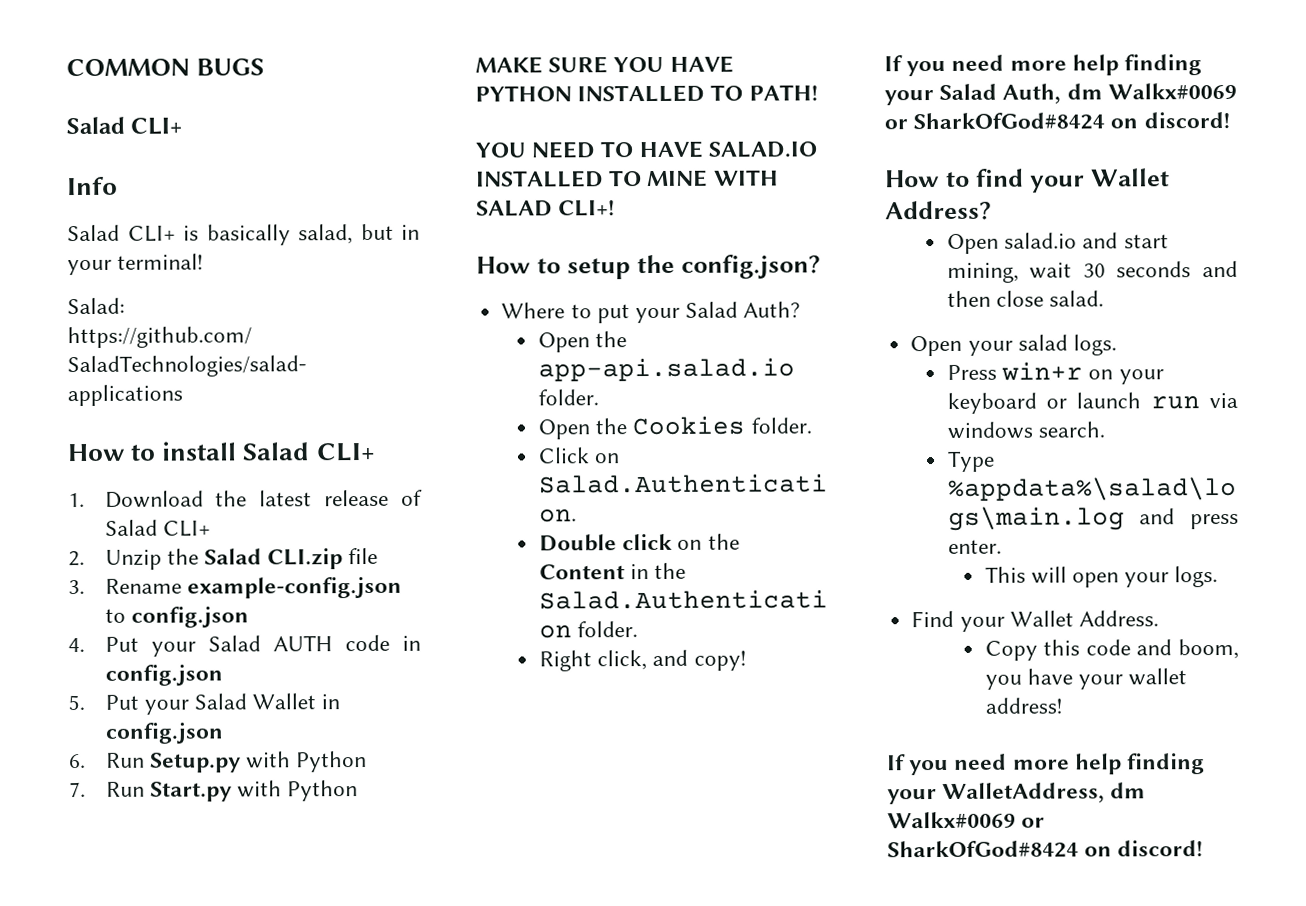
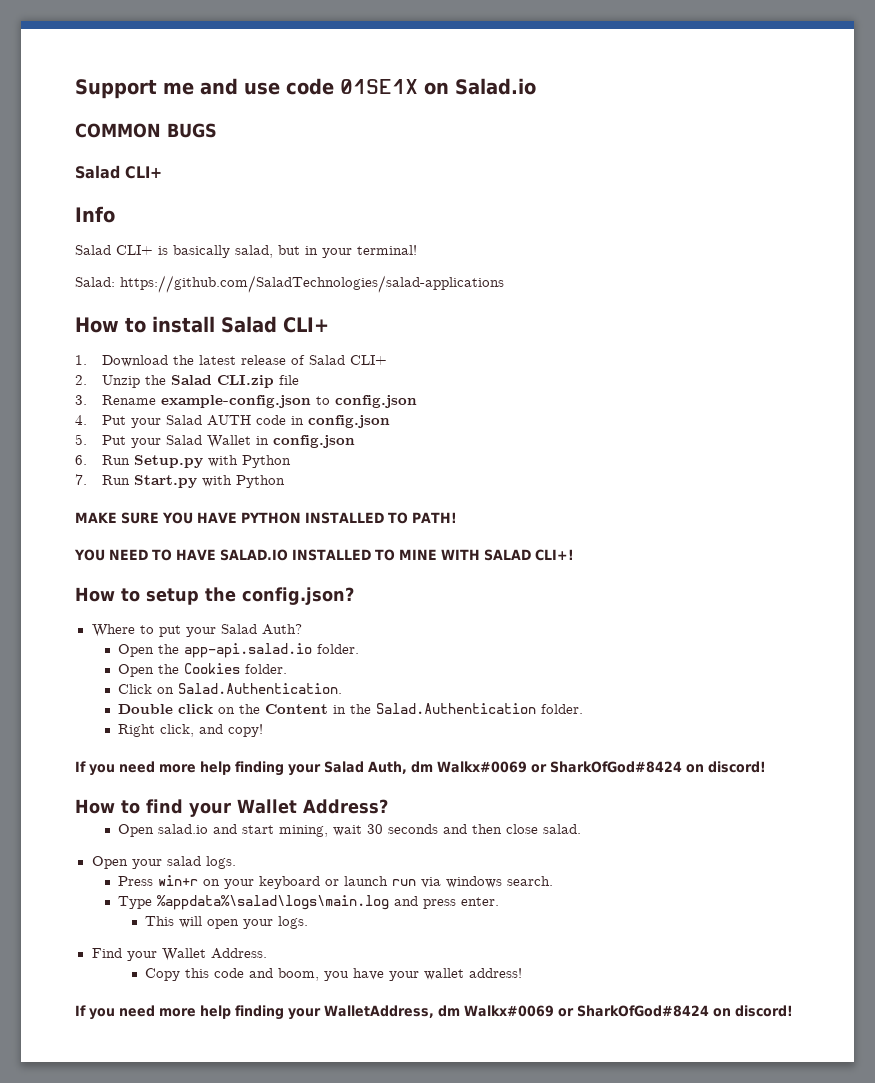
(66, 67) none -> [75,78,536,99] Support me and use code 01SE1X on Salad.io //

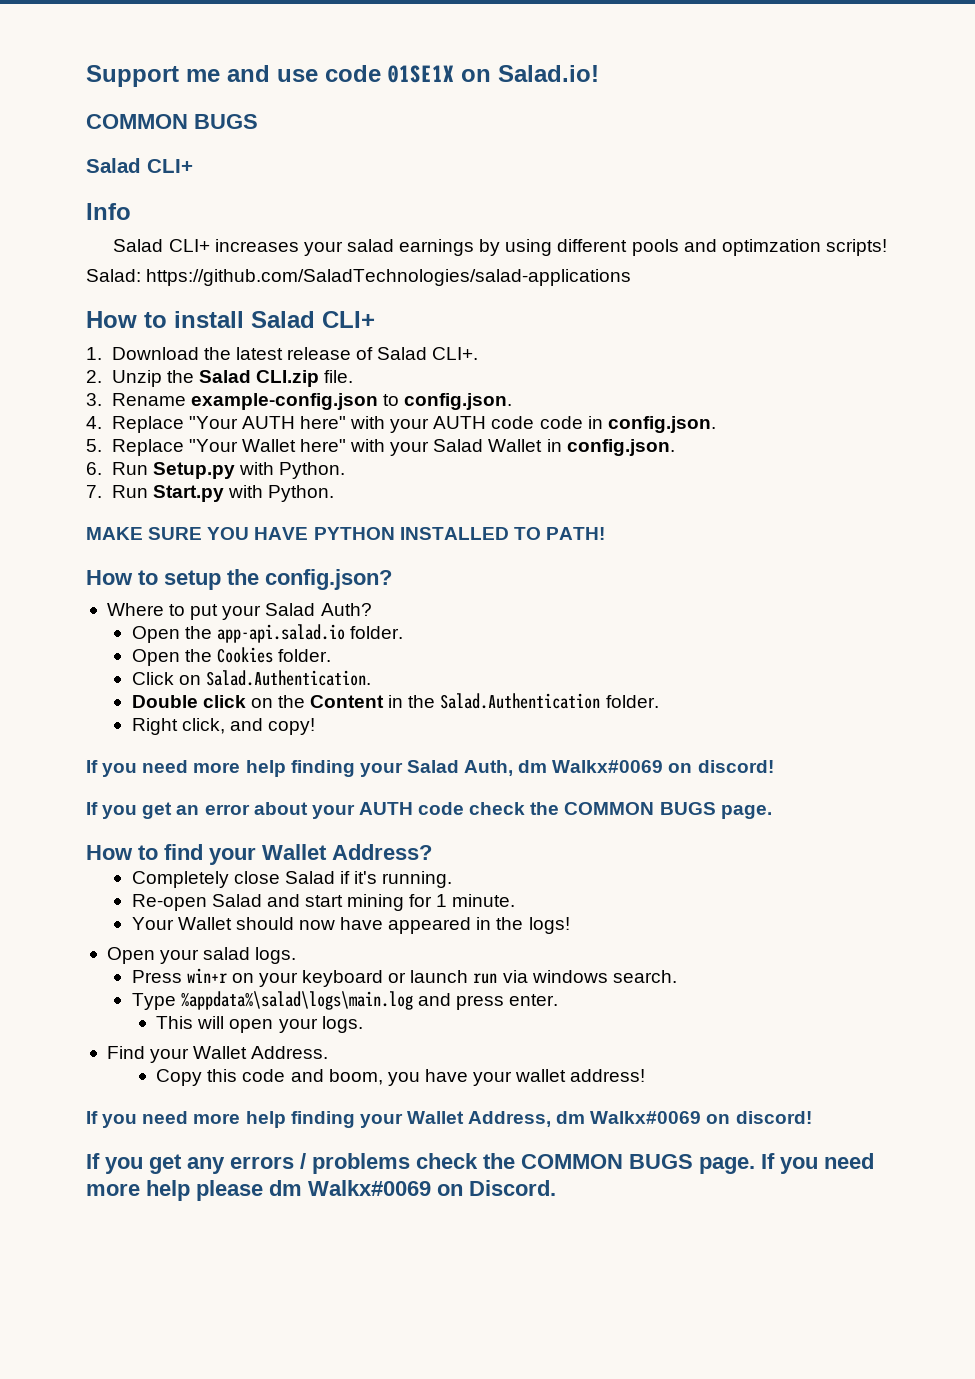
[455,78,536,95] Salad.io -> [498,65,599,82] Salad.io!
[158,245,417,258] is basically salad, but in your terminal! -> [214,239,887,256] increases your salad earnings by using different pools and optimzation scripts!
[349,355,387,365] CLI+ -> [432,347,479,360] CLI+.
[278,375,299,385] file -> [324,370,354,383] file.
[334,395,417,408] config.json -> [403,393,512,410] config.json.
[101,415,390,428] [75,434,126,445] Put your Salad AUTH code in config.json // 5. Put -> [111,416,716,433] [86,439,386,456] Replace "Your AUTH here" with your AUTH code code in config.json. // 5. Replace "Your Wallet here" with
[272,435,355,448] config.json -> [566,439,675,456] config.json.
[241,455,291,468] Python -> [278,462,345,479] Python.
[235,475,285,488] Python -> [267,485,334,502] Python.
[74,549,574,561] // YOU NEED TO HAVE SALAD.IO INSTALLED TO MINE WITH SALAD CLI+! -> (605, 533) none
[531,761,766,773] or SharkOfGod#8424 on discord! -> [668,760,774,773] [86,802,772,819] on discord! // If you get an error about your AUTH code check the COMMON BUGS page.
[118,824,582,837] Open salad.io and start mining, wait 30 seconds and then close salad. -> [131,871,453,888] [131,894,516,911] [131,917,570,934] Completely close Salad if it's running. // Re-open Salad and start mining for 1 minute. // Your Wallet should now have appeared in the logs!
[324,1005,793,1018] WalletAddress, dm Walkx#0069 or SharkOfGod#8424 on discord! -> [406,1111,812,1127] [86,1153,874,1174] [86,1180,556,1201] Wallet Address, dm Walkx#0069 on discord! // If you get any errors / problems check the COMMON BUGS page. If you need more help please dm Walkx#0069 on Discord.

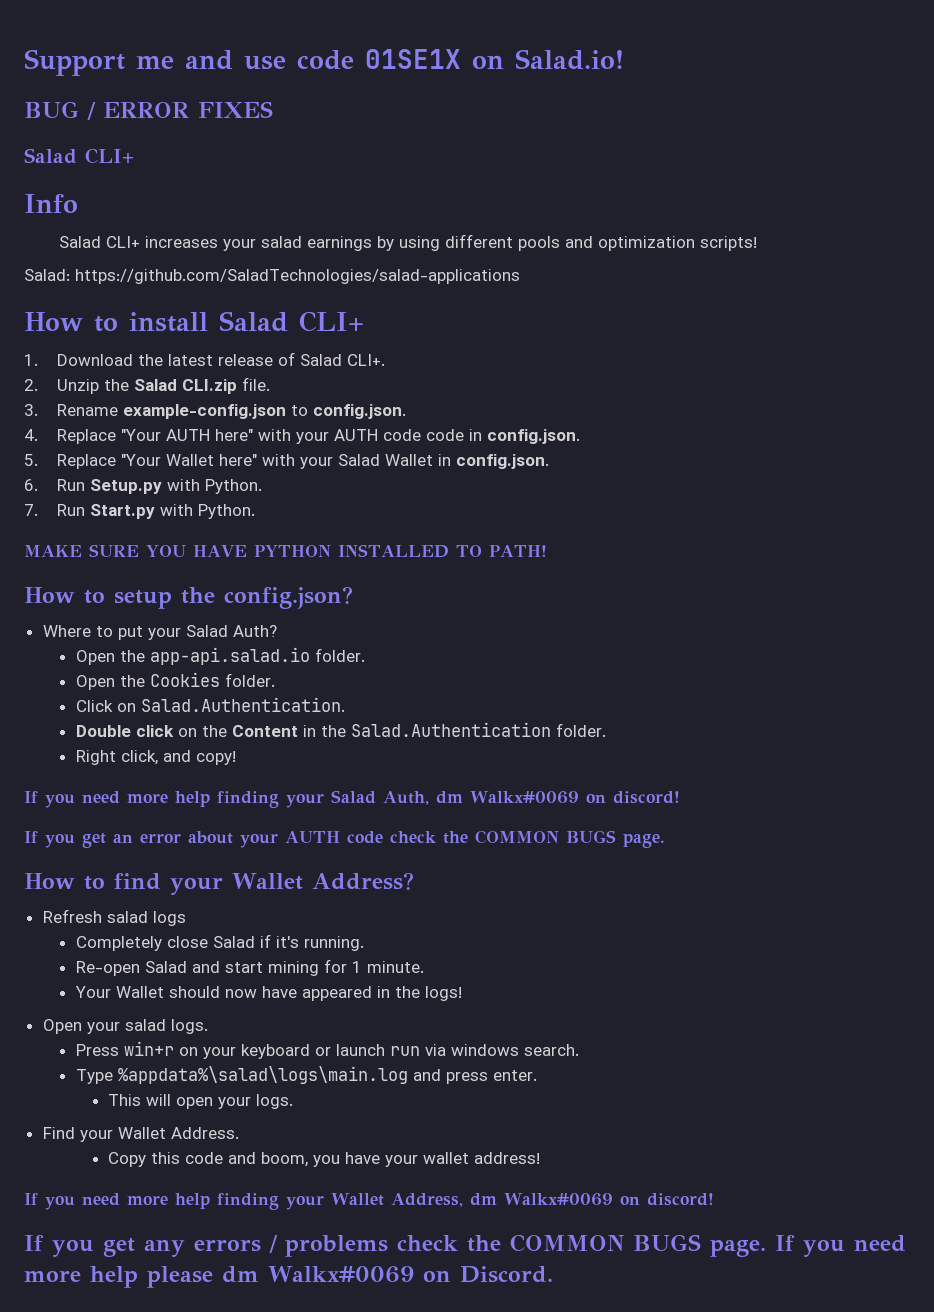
[86,114,258,129] COMMON BUGS -> [24,101,273,120] BUG / ERROR FIXES
[721,239,821,256] optimzation -> [598,236,696,251] optimization
(432, 852) none -> [42,909,186,926] // Refresh salad logs

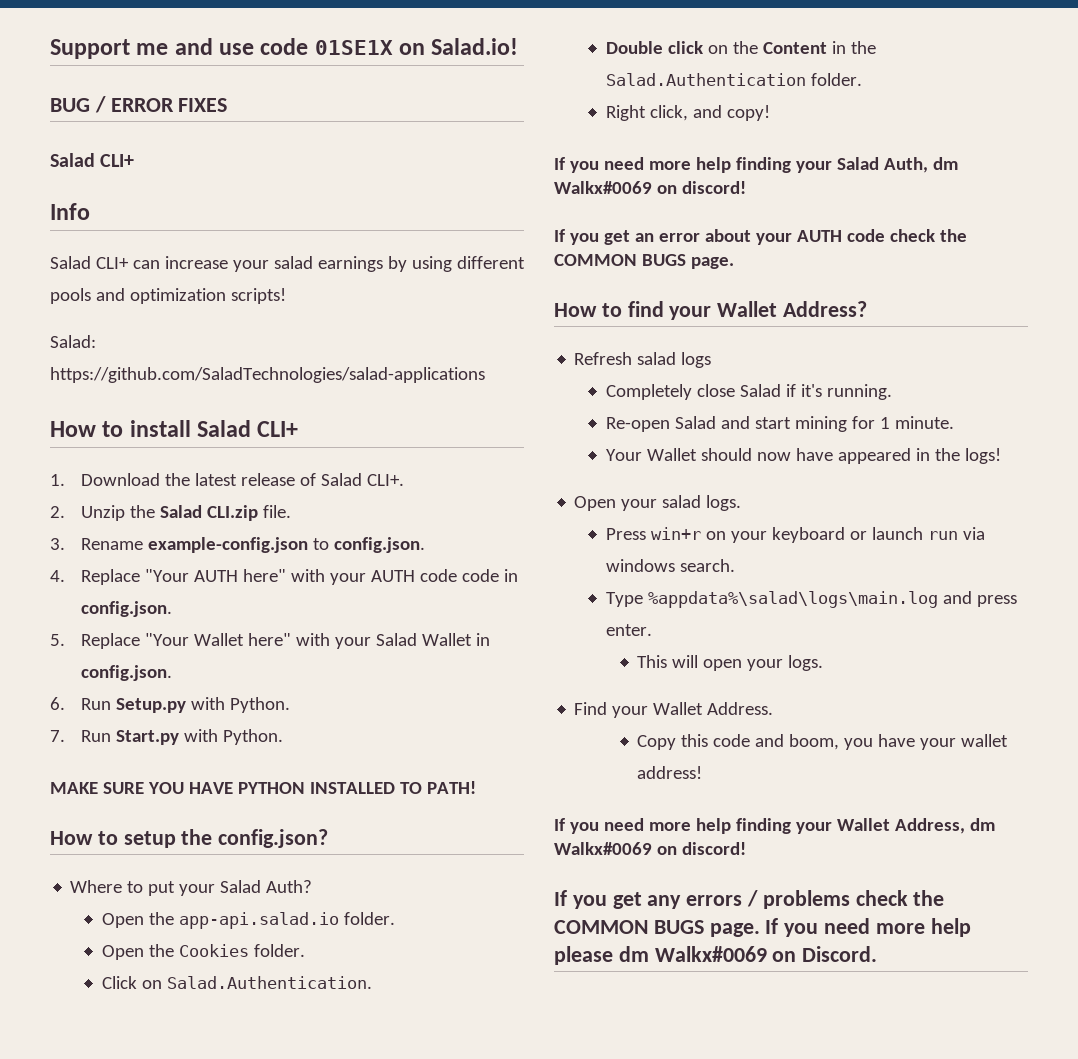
[145,236,219,248] increases -> [132,256,228,269] can increase

